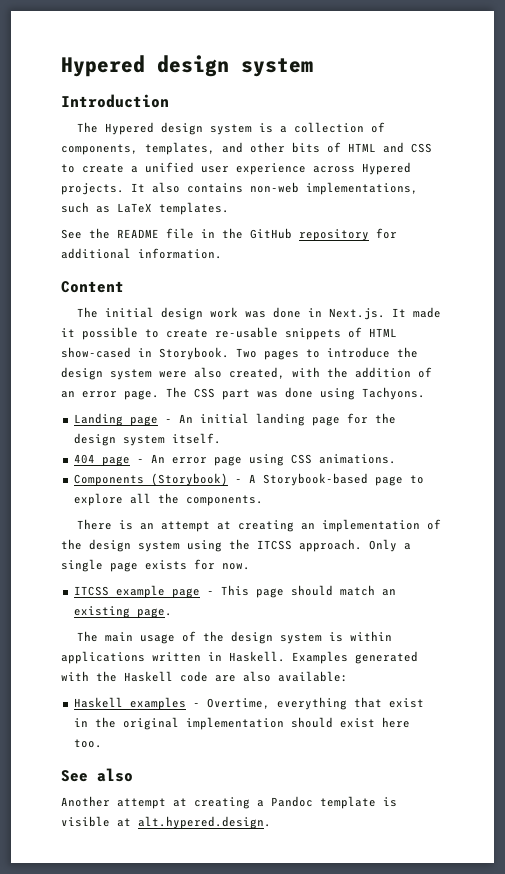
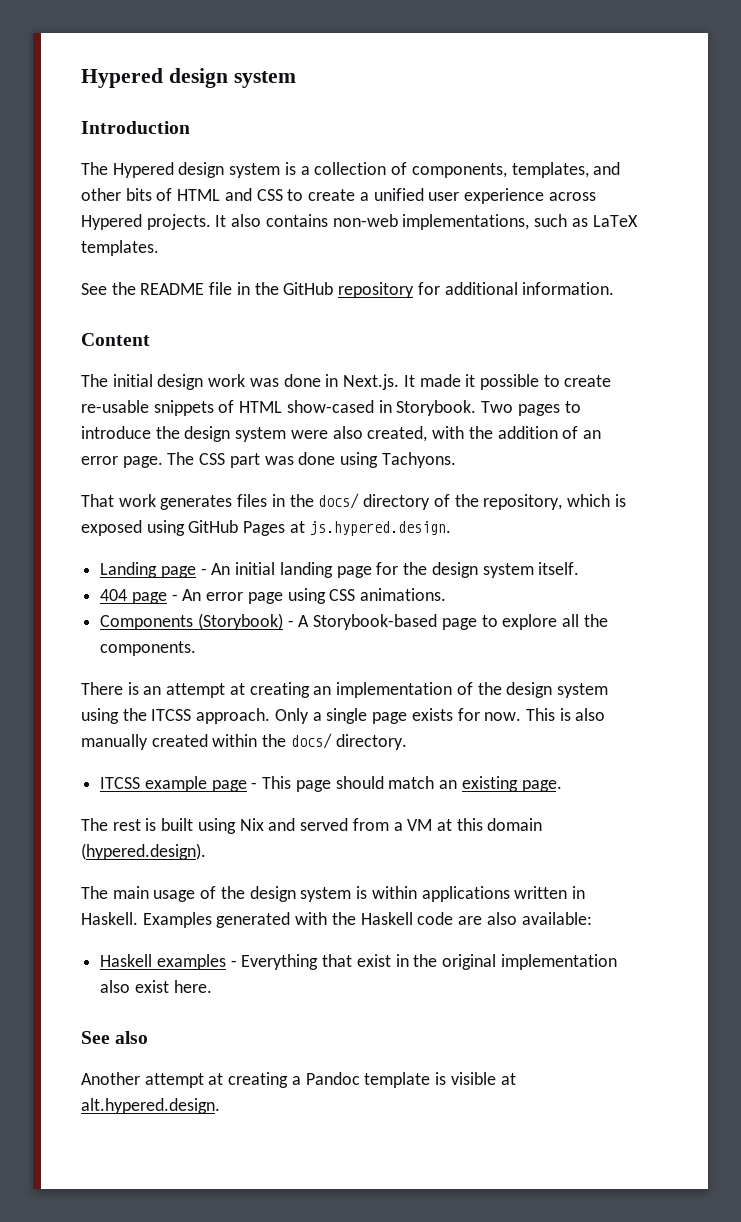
(425, 393) none -> [81,493,626,510] [81,520,451,536] // That work generates files in the docs/ directory of the repository, which is exposed using GitHub Pages at js.hypered.design.
(250, 566) none -> [525,708,606,721] [81,733,407,750] This is also manually created within the docs/ directory.
(172, 613) none -> [81,818,543,834] [81,843,206,860] // The rest is built using Nix and served from a VM at this domain (hypered.design).
[206,697,347,710] Overtime, everything -> [241,954,319,970] Everything
[290,717,410,728] [73,739,102,748] should exist here too. -> [100,980,212,993] also exist here.

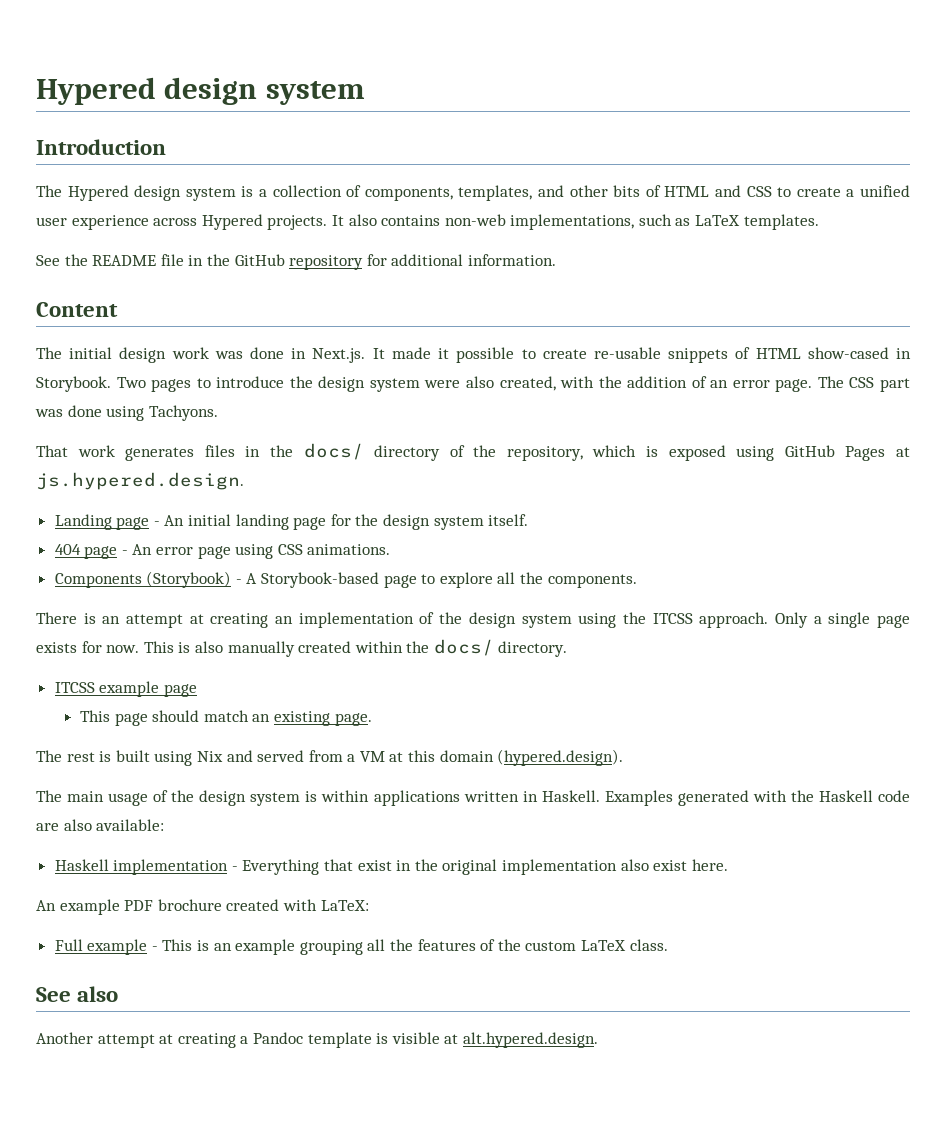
[251,782,258,789] - -> (197, 690) //
[156,954,226,970] examples -> [113,859,229,875] implementation
(212, 986) none -> [36,899,369,915] [54,939,668,955] // An example PDF brochure created with LaTeX: // Full example - This is an example grouping all the features of the custom LaTeX class.

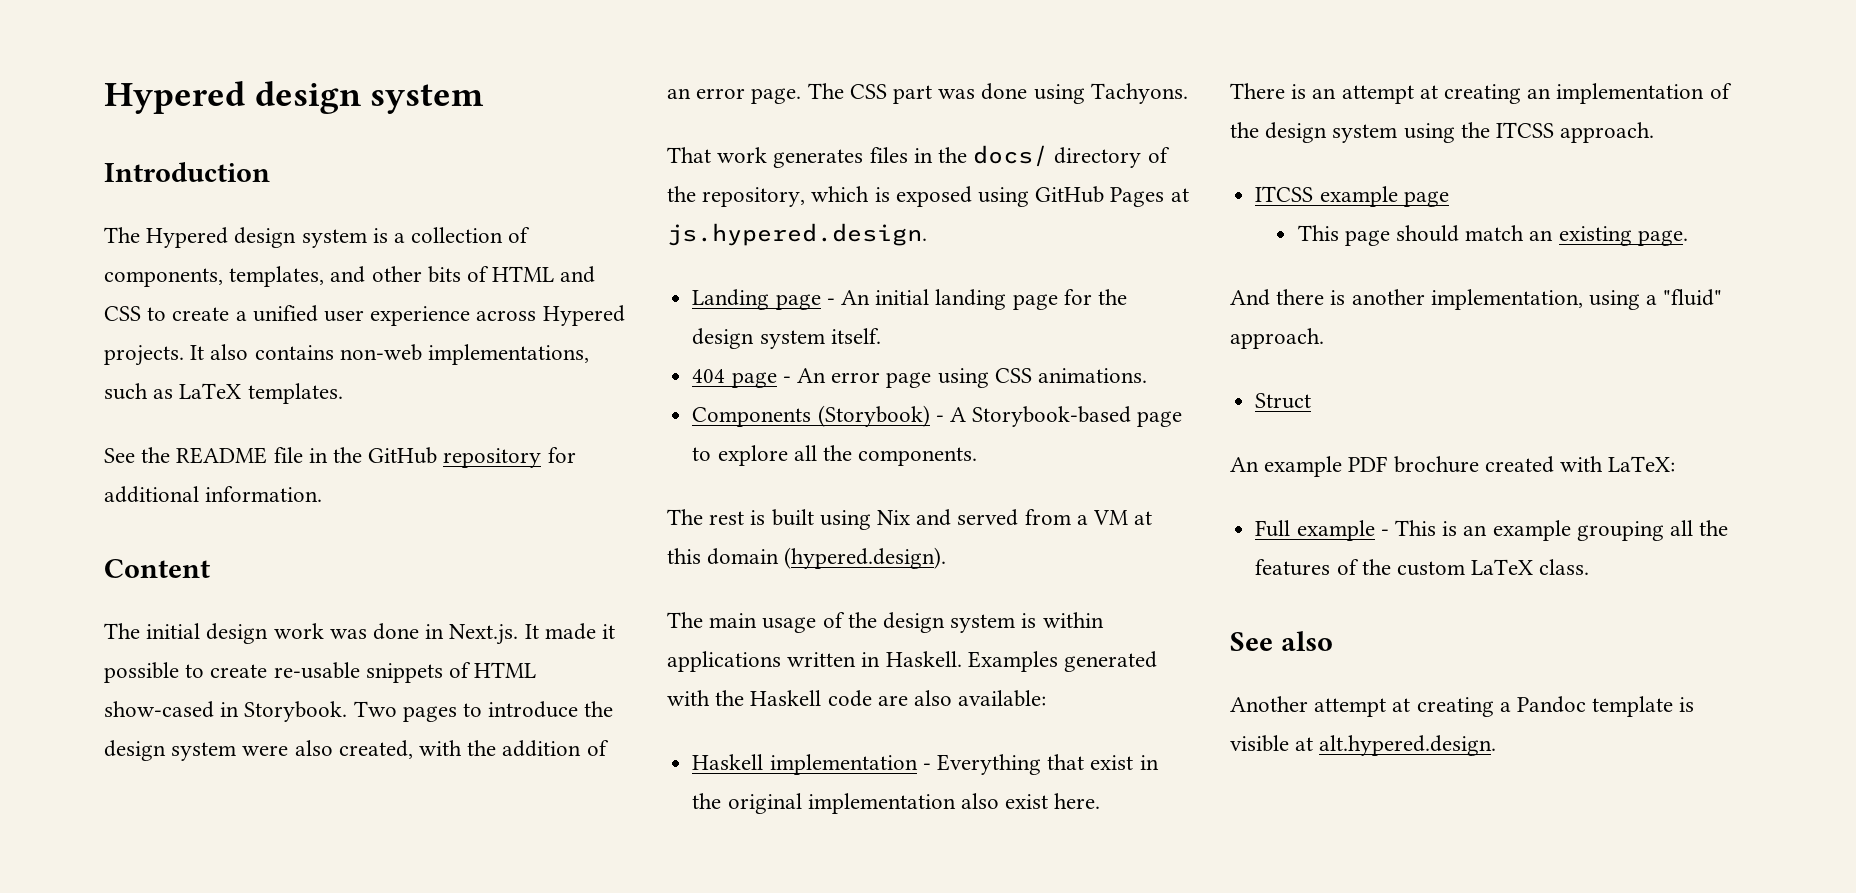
[36,612,911,628] [36,639,568,657] [54,681,197,697] [79,710,372,726] // There is an attempt at creating an implementation of the design system using the ITCSS approach. Only a single page exists for now. This is also manually created within the docs/ directory. // ITCSS example page // This page should match an existing page. -> (978, 456) none
(728, 865) none -> [1230,83,1732,104] [1230,122,1655,143] [1255,186,1449,207] [1297,225,1688,246] [1230,289,1723,310] [1230,328,1324,349] [1255,393,1312,409] // There is an attempt at creating an implementation of the design system using the ITCSS approach. // ITCSS example page // This page should match an existing page. // And there is another implementation, using a "fluid" approach. // Struct

